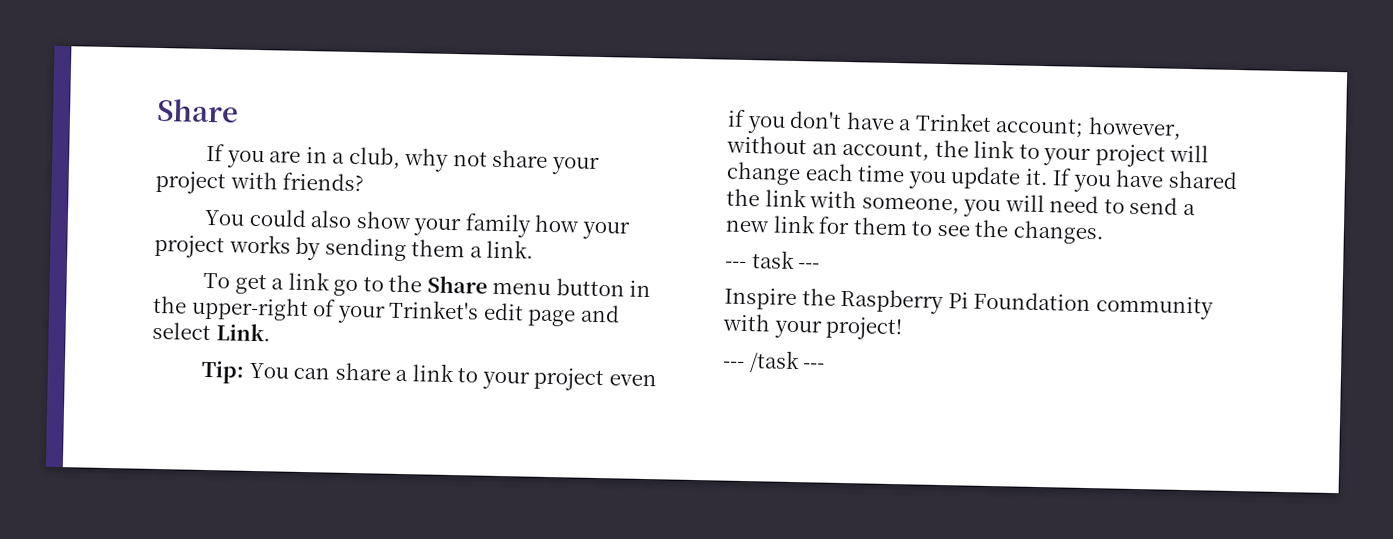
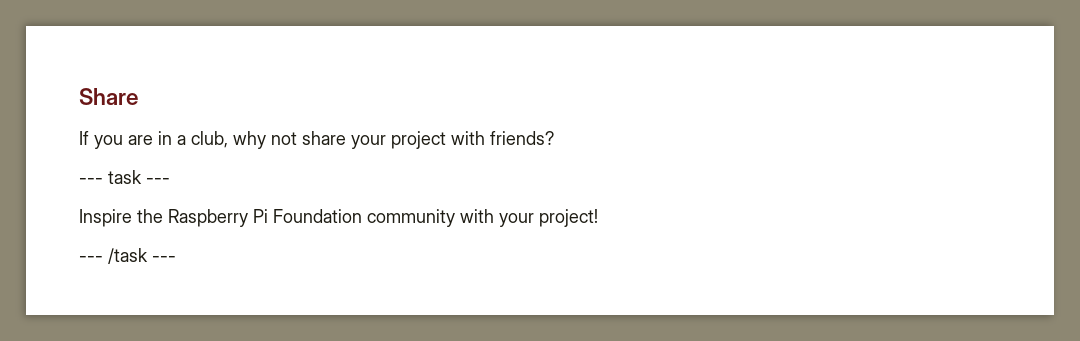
[203,208,630,240] [154,234,535,262] [202,271,652,298] [153,295,620,327] [152,321,271,342] [200,360,657,392] [727,109,1182,140] [726,135,1210,168] [726,161,1238,193] [726,188,1196,218] [725,214,1105,245] // You could also show your family how your project works by sending them a link. // To get a link go to the Share menu button in the upper-right of your Trinket's edit page and select Link. // Tip: You can share a link to your project even if you don't have a Trinket account; however, without an account, the link to your project will change each time you update it. If you have shared the link with someone, you will need to send a new link for them to see the changes. -> (554, 138) none

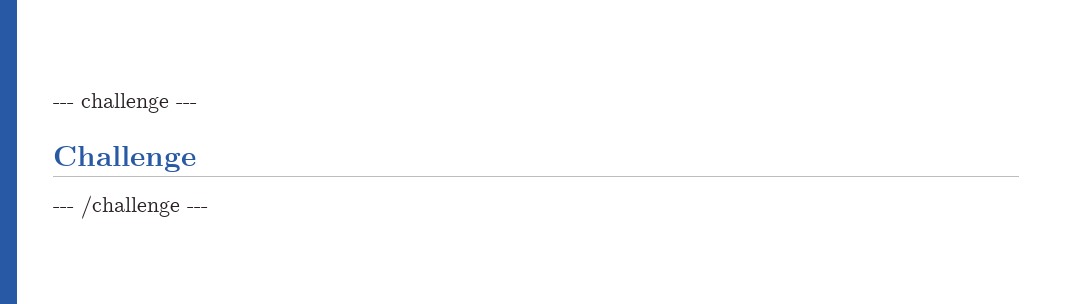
[79,88,138,105] [79,131,554,149] [79,170,170,184] [79,209,598,227] [79,248,176,264] Share // If you are in a club, why not share your project with friends? // --- task --- // Inspire the Raspberry Pi Foundation community with your project! // --- /task --- -> [53,93,197,113] [53,146,196,172] [53,195,208,219] --- challenge --- // Challenge // --- /challenge ---

